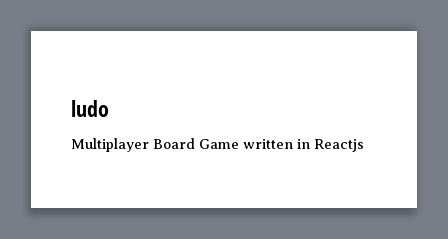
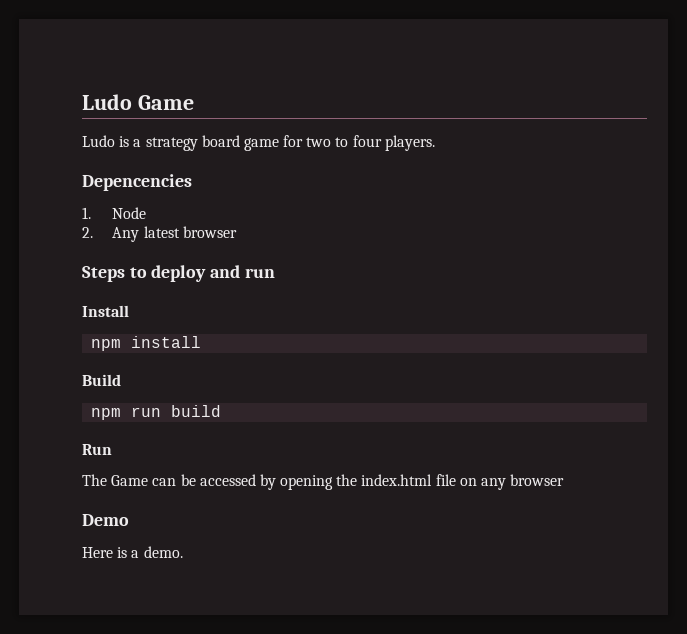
[71,100,109,117] [71,138,364,152] ludo // Multiplayer Board Game written in Reactjs -> [82,94,194,110] [82,135,435,151] [82,174,192,191] [82,207,147,219] [82,226,237,242] [82,265,275,282] [82,305,129,317] [91,336,202,351] [82,374,121,386] [91,405,222,420] [82,444,112,455] [82,474,565,490] [82,514,129,526] [82,546,183,558] Ludo Game // Ludo is a strategy board game for two to four players. // Depencencies // 1. Node // 2. Any latest browser // Steps to deploy and run // Install // npm install // Build // npm run build // Run // The Game can be accessed by opening the index.html file on any browser // Demo // Here is a demo.

